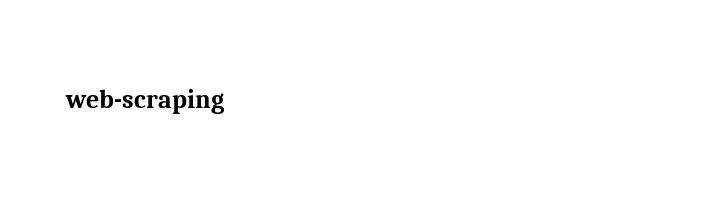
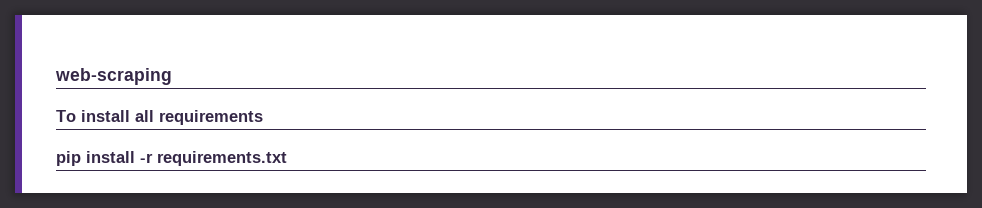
(224, 101) none -> [56,110,263,125] [56,151,287,166] // To install all requirements // pip install -r requirements.txt

